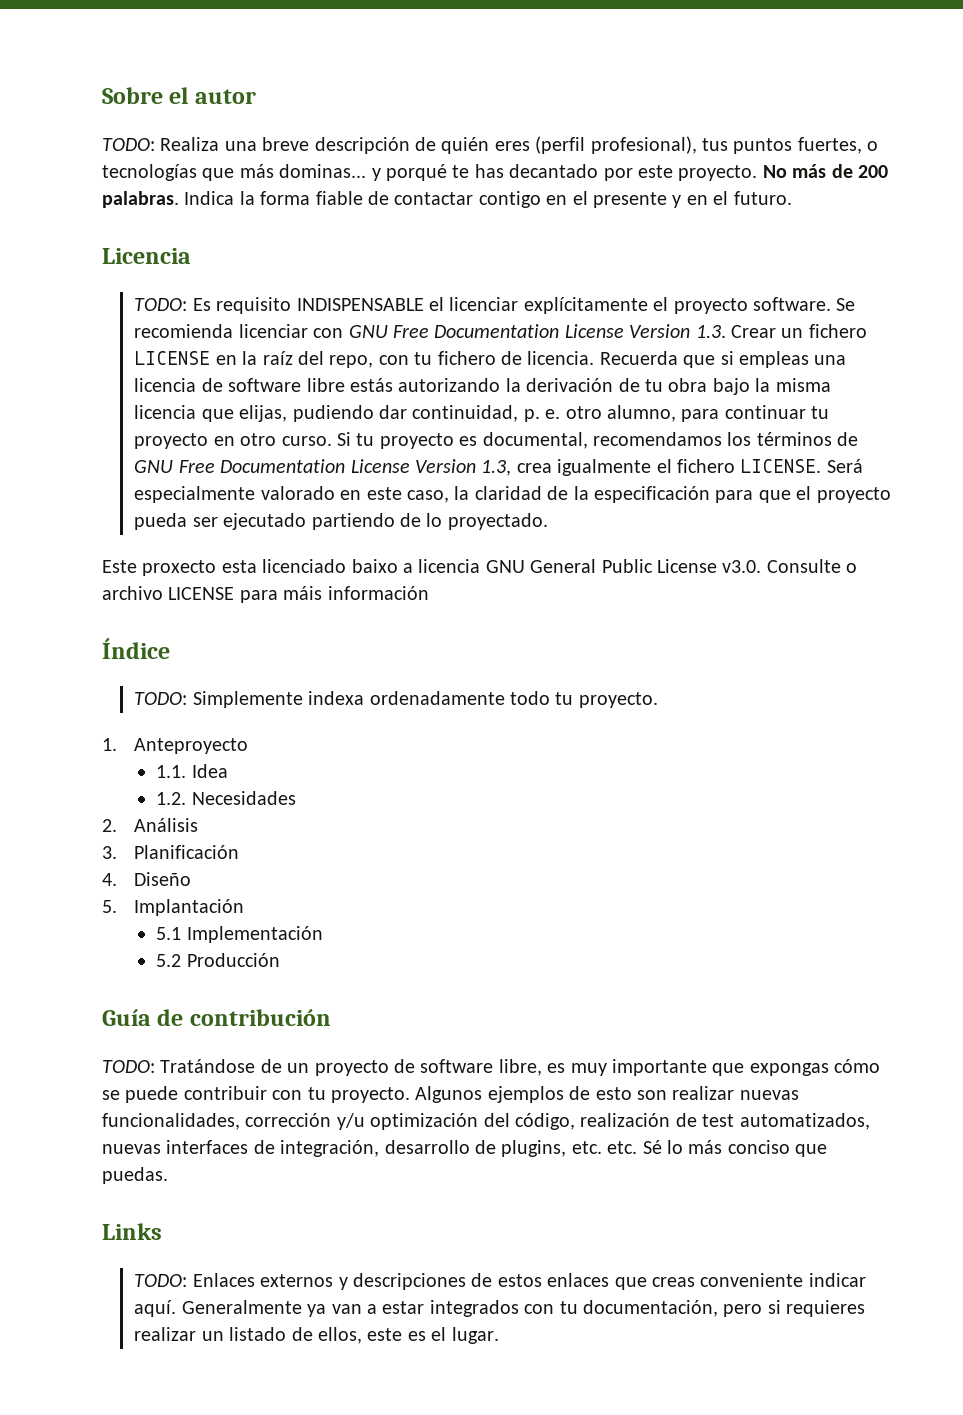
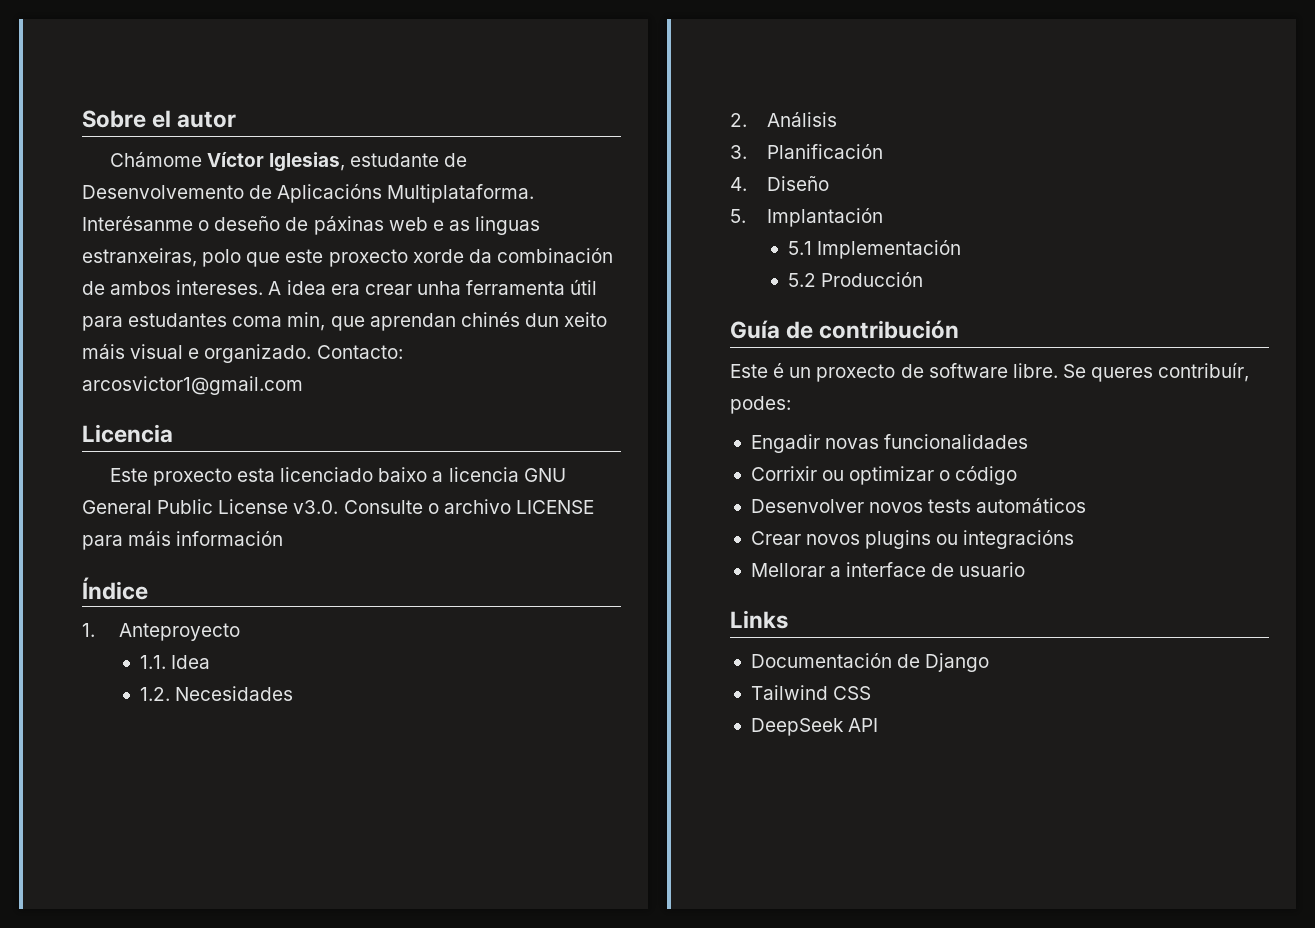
[102,136,879,154] [102,164,888,181] [102,191,792,208] [102,248,191,264] [134,297,856,314] [134,324,867,338] [134,351,847,368] [134,378,831,395] [134,405,830,422] [134,432,859,449] [134,459,863,476] [134,486,891,503] [134,513,548,530] TODO: Realiza una breve descripción de quién eres (perfil profesional), tus puntos fuertes, o tecnologías que más dominas... y porqué te has decantado por este proyecto. No más de 200 palabras. Indica la forma fiable de contactar contigo en el presente y en el futuro. // Licencia // TODO: Es requisito INDISPENSABLE el licenciar explícitamente el proyecto software. Se recomienda licenciar con GNU Free Documentation License Version 1.3. Crear un fichero LICENSE en la raíz del repo, con tu fichero de licencia. Recuerda que si empleas una licencia de software libre estás autorizando la derivación de tu obra bajo la misma licencia que elijas, pudiendo dar continuidad, p. e. otro alumno, para continuar tu proyecto en otro curso. Si tu proyecto es documental, recomendamos los términos de GNU Free Documentation License Version 1.3, crea igualmente el fichero LICENSE. Será especialmente valorado en este caso, la claridad de la especificación para que el proyecto pueda ser ejecutado partiendo de lo proyectado. -> [109,152,468,172] [82,184,535,203] [82,216,541,235] [82,248,613,267] [82,279,598,295] [82,312,608,331] [82,344,403,363] [82,376,303,395] [82,424,173,443] Chámome Víctor Iglesias, estudante de Desenvolvemento de Aplicacións Multiplataforma. Interésanme o deseño de páxinas web e as linguas estranxeiras, polo que este proxecto xorde da combinación de ambos intereses. A idea era crear unha ferramenta útil para estudantes coma min, que aprendan chinés dun xeito máis visual e organizado. Contacto: arcosvictor1@gmail.com // Licencia
[134,691,658,708] // TODO: Simplemente indexa ordenadamente todo tu proyecto. -> (148, 588) none
[102,1059,881,1076] [102,1086,799,1103] [102,1113,870,1130] [102,1140,828,1157] [102,1167,168,1184] [102,1223,162,1240] [134,1273,866,1290] [134,1300,866,1317] [134,1327,499,1344] TODO: Tratándose de un proyecto de software libre, es muy importante que expongas cómo se puede contribuir con tu proyecto. Algunos ejemplos de esto son realizar nuevas funcionalidades, corrección y/u optimización del código, realización de test automatizados, nuevas interfaces de integración, desarrollo de plugins, etc. etc. Sé lo más conciso que puedas. // Links // TODO: Enlaces externos y descripciones de estos enlaces que creas conveniente indicar aquí. Generalmente ya van a estar integrados con tu documentación, pero si requieres realizar un listado de ellos, este es el lugar. -> [730,362,1250,382] [730,396,791,414] [750,434,1029,453] [750,466,1018,485] [750,498,1087,513] [750,530,1075,549] [750,562,1026,577] [730,610,788,629] [750,653,990,672] [750,685,872,700] [750,718,879,736] Este é un proxecto de software libre. Se queres contribuír, podes: // Engadir novas funcionalidades // Corrixir ou optimizar o código // Desenvolver novos tests automáticos // Crear novos plugins ou integracións // Mellorar a interface de usuario // Links // Documentación de Django // Tailwind CSS // DeepSeek API

